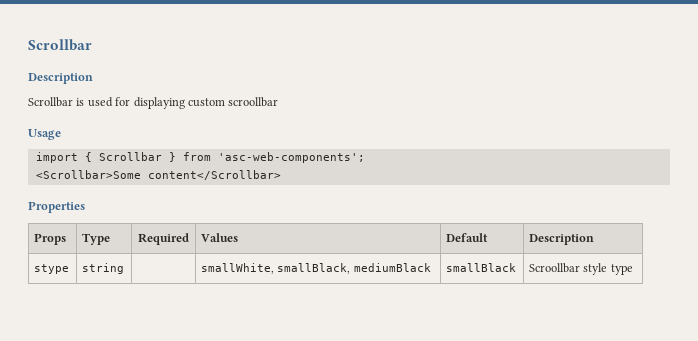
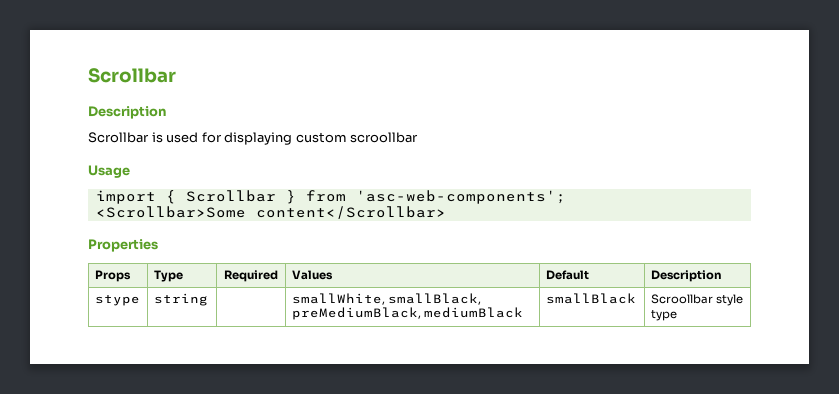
(351, 268) none -> [291,307,421,320] preMediumBlack,

